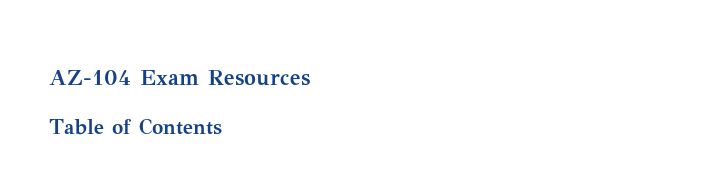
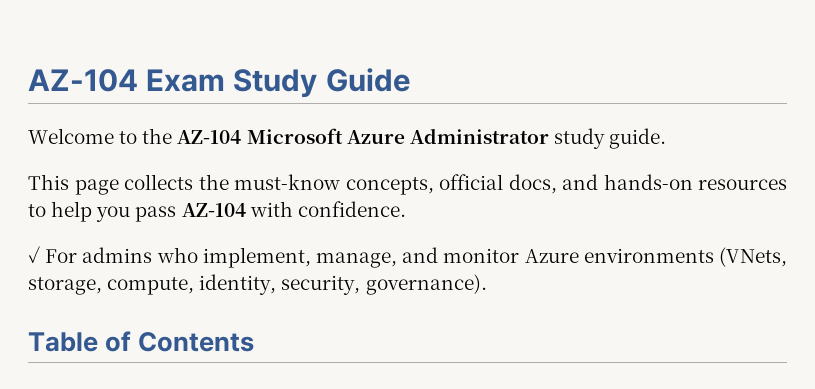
[208,70,310,86] Resources -> [233,68,411,98] [28,128,667,149] [28,174,787,195] [28,201,406,222] [28,246,788,268] [28,274,487,295] Study Guide // Welcome to the AZ-104 Microsoft Azure Administrator study guide. // This page collects the must-know concepts, official docs, and hands-on resources to help you pass AZ-104 with confidence. // ✓ For admins who implement, manage, and monitor Azure environments (VNets, storage, compute, identity, security, governance).

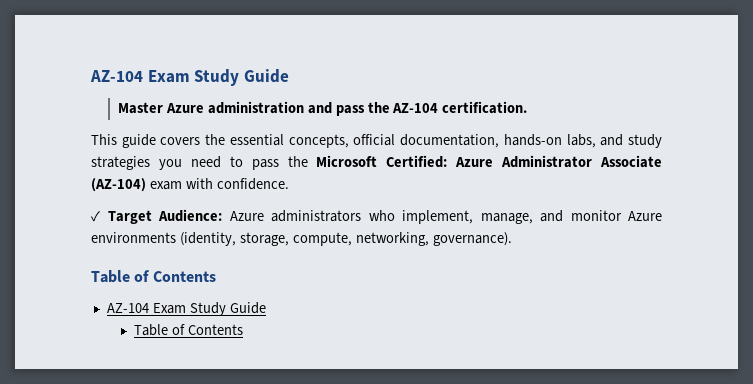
[28,68,411,98] [28,128,667,149] [28,174,787,195] [28,201,246,222] AZ-104 Exam Study Guide // Welcome to the AZ-104 Microsoft Azure Administrator study guide. // This page collects the must-know concepts, official docs, and hands-on resources to help you pass AZ-104 -> [90,69,289,86] [117,101,528,116] [91,134,663,148] [91,155,662,170] [91,178,182,192] AZ-104 Exam Study Guide // Master Azure administration and pass the AZ-104 certification. // This guide covers the essential concepts, official documentation, hands-on labs, and study strategies you need to pass the Microsoft Certified: Azure Administrator Associate (AZ-104) exam
[45,247,153,263] For admins -> [107,209,361,224] Target Audience: Azure administrators
[719,247,788,267] (VNets, -> [179,232,236,246] (identity,
[199,274,361,295] identity, security, -> [355,232,429,246] networking,
(255, 342) none -> [106,302,266,316] [133,324,243,336] // AZ-104 Exam Study Guide // Table of Contents

